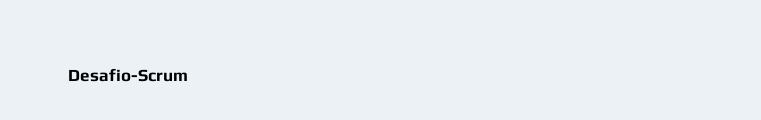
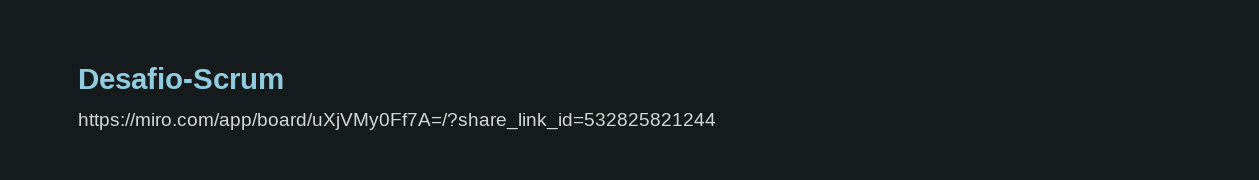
(188, 75) none -> [78,113,716,130] // https://miro.com/app/board/uXjVMy0Ff7A=/?share_link_id=532825821244

